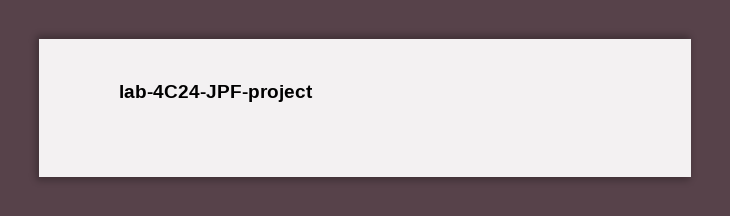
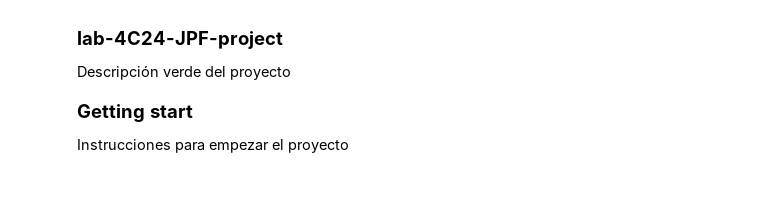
(313, 93) none -> [77,65,291,80] [77,104,193,122] [77,139,349,153] // Descripción verde del proyecto // Getting start // Instrucciones para empezar el proyecto

